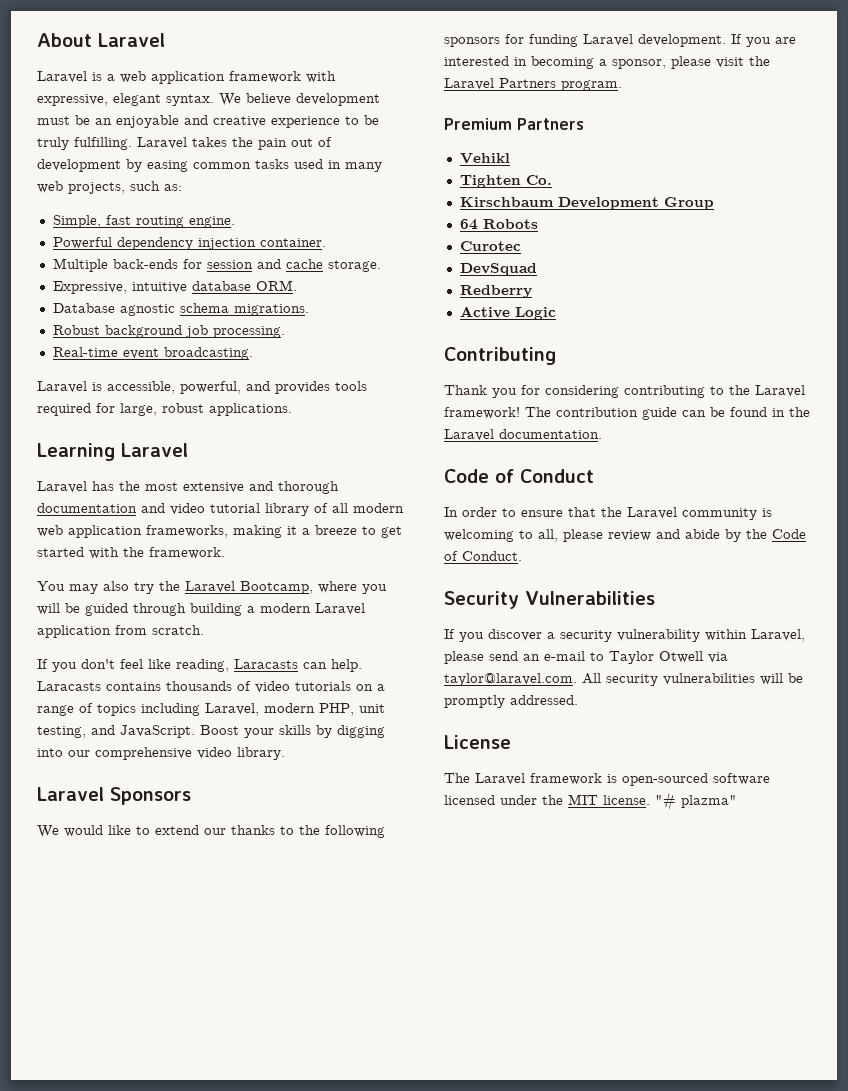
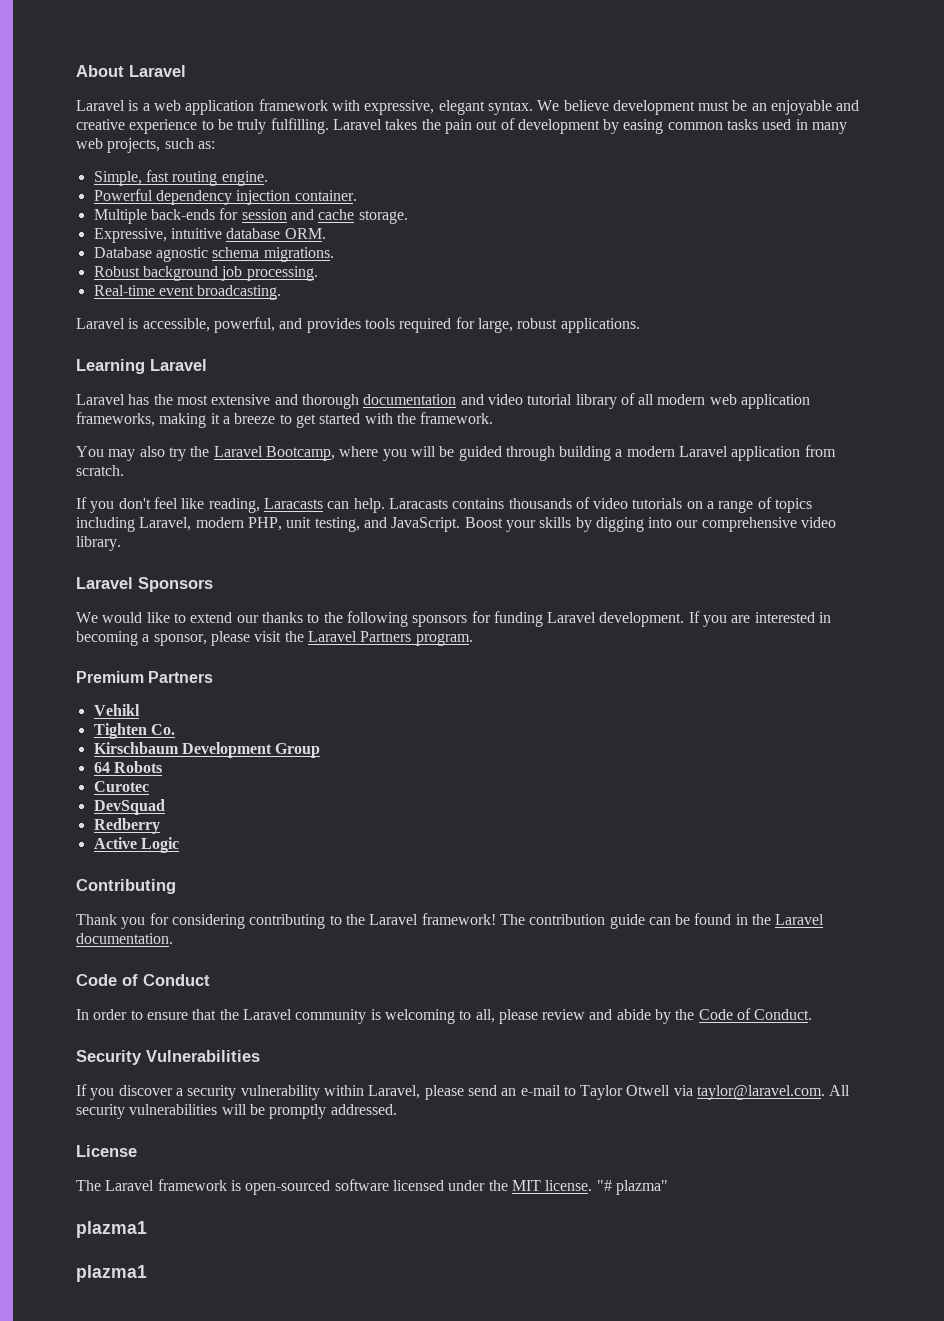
(737, 801) none -> [76,1221,147,1238] [76,1265,147,1282] // plazma1 // plazma1

